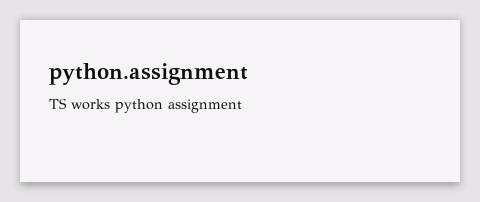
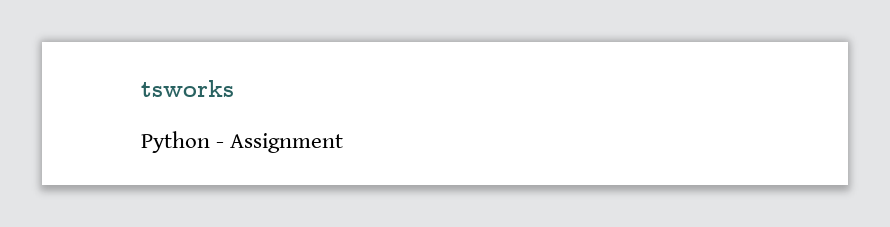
[49,63,248,85] [49,98,242,113] python.assignment // TS works python assignment -> [141,80,234,97] [141,131,344,153] tsworks // Python - Assignment

